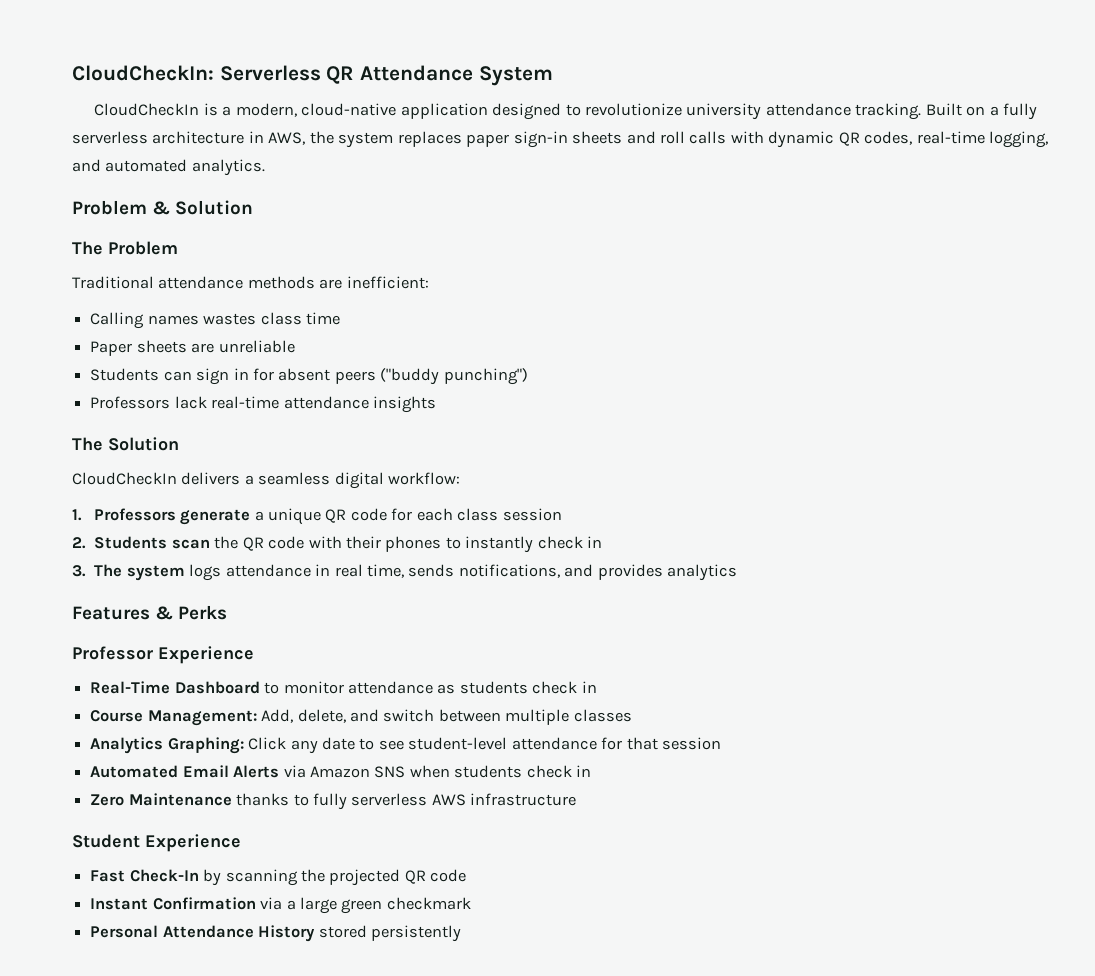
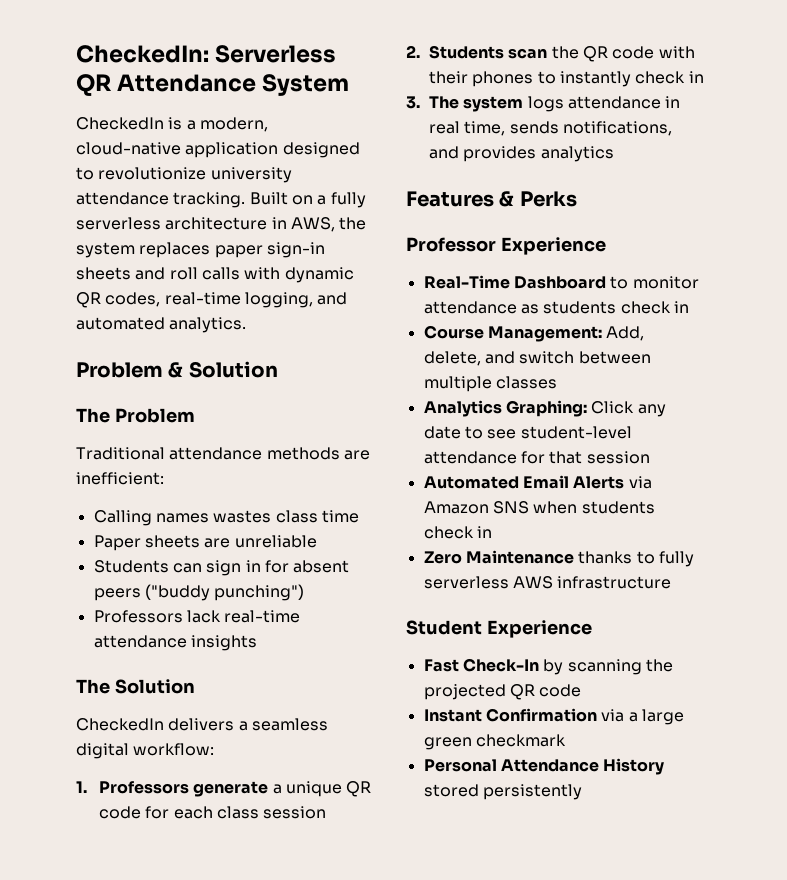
[72,65,214,81] CloudCheckIn: -> [76,45,209,63] CheckedIn:
[94,103,200,116] CloudCheckIn -> [76,117,164,130] CheckedIn
[72,472,177,485] CloudCheckIn -> [76,718,164,731] CheckedIn

